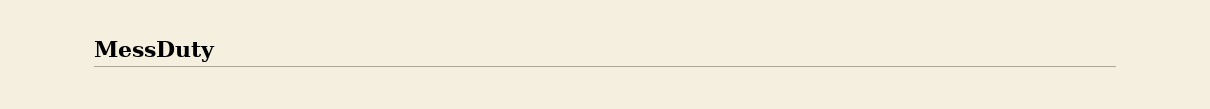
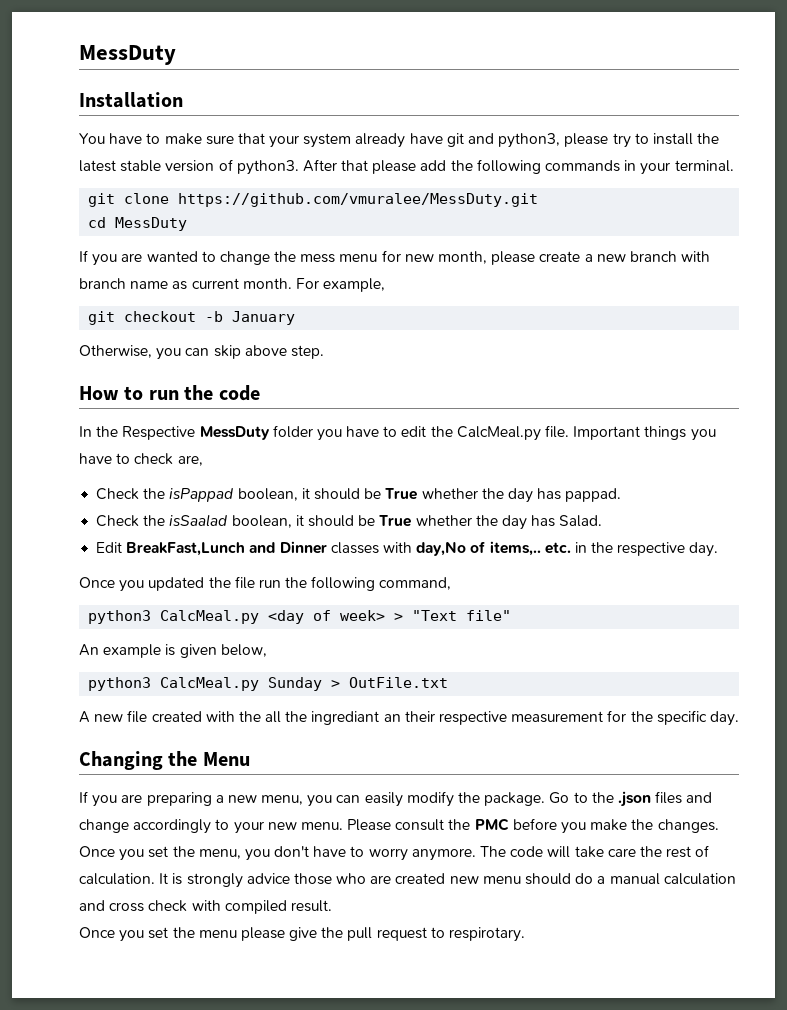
[94,41,215,62] MessDuty -> [79,45,176,65] [79,92,183,108] [79,133,720,148] [79,159,734,175] [88,193,539,207] [88,217,188,231] [79,250,711,266] [79,278,386,292] [88,311,296,325] [79,345,324,360] [79,385,260,401] [79,425,716,441] [79,453,203,466] [96,488,622,503] [96,514,603,530] [96,541,719,557] [79,576,452,592] [88,610,512,624] [79,644,267,658] [88,677,449,691] [79,710,739,726] [79,751,250,770] [79,791,713,807] [79,818,719,834] [79,845,710,861] [79,873,736,888] [79,900,332,914] [79,927,526,942] MessDuty // Installation // You have to make sure that your system already have git and python3, please try to install the latest stable version of python3. After that please add the following commands in your terminal. // git clone https://github.com/vmuralee/MessDuty.git // cd MessDuty // If you are wanted to change the mess menu for new month, please create a new branch with branch name as current month. For example, // git checkout -b January // Otherwise, you can skip above step. // How to run the code // In the Respective MessDuty folder you have to edit the CalcMeal.py file. Important things you have to check are, // Check the isPappad boolean, it should be True whether the day has pappad. // Check the isSaalad boolean, it should be True whether the day has Salad. // Edit BreakFast,Lunch and Dinner classes with day,No of items,.. etc. in the respective day. // Once you updated the file run the following command, // python3 CalcMeal.py <day of week> > "Text file" // An example is given below, // python3 CalcMeal.py Sunday > OutFile.txt // A new file created with the all the ingrediant an their respective measurement for the specific day. // Changing the Menu // If you are preparing a new menu, you can easily modify the package. Go to the .json files and change accordingly to your new menu. Please consult the PMC before you make the changes. Once you set the menu, you don't have to worry anymore. The code will take care the rest of calculation. It is strongly advice those who are created new menu should do a manual calculation and cross check with compiled result. // Once you set the menu please give the pull request to respirotary.

